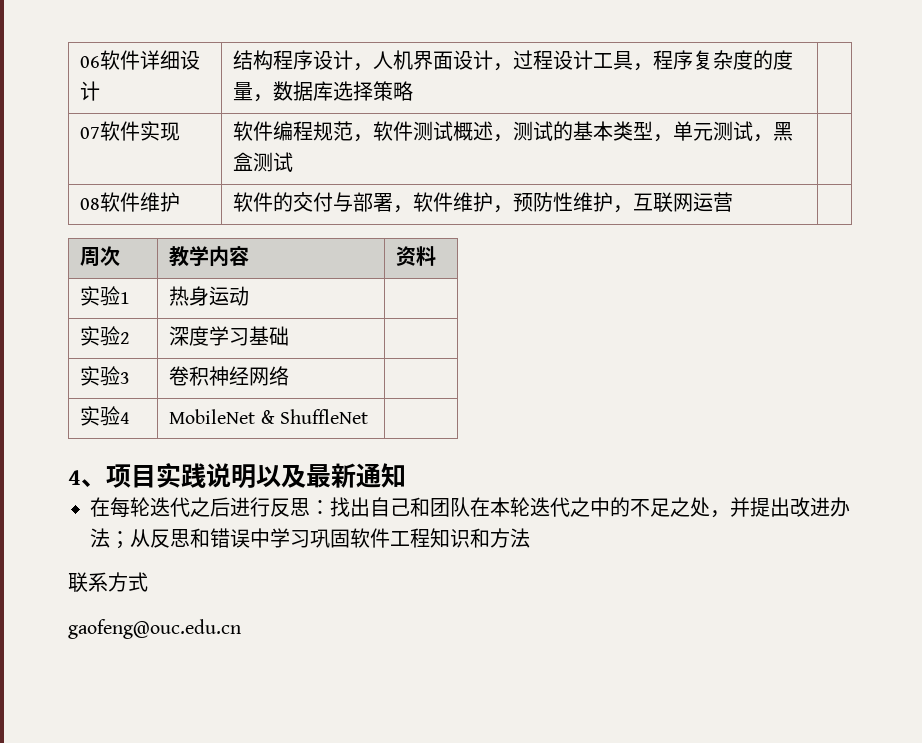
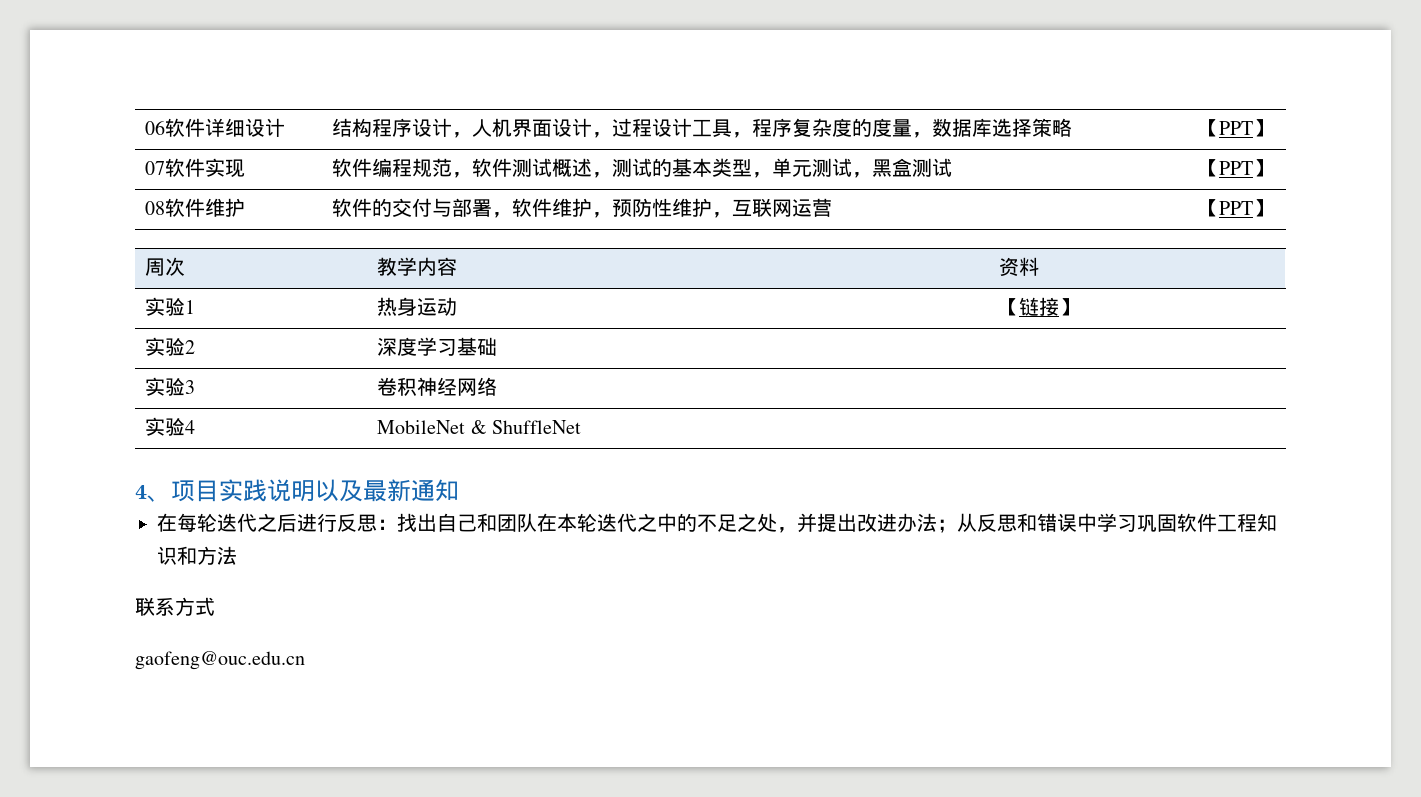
(414, 91) none -> [1199,119,1274,137] 【PPT】
(294, 162) none -> [1199,159,1274,177] 【PPT】
(734, 202) none -> [1199,199,1274,217] 【PPT】
(250, 296) none -> [999,297,1080,316] 【链接】

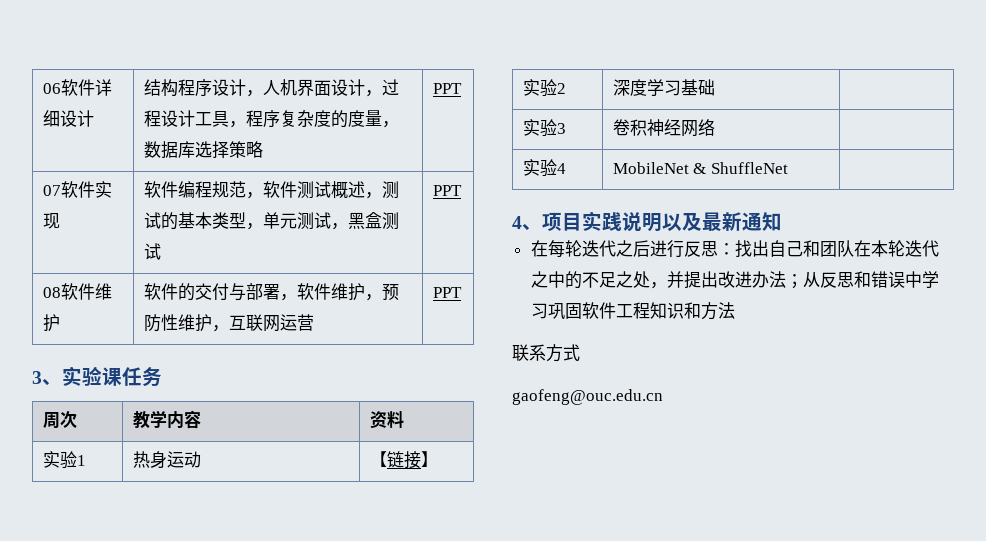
[1199,119,1274,137] 【PPT】 -> [432,83,462,94] PPT
[1199,159,1274,177] 【PPT】 -> [432,185,462,196] PPT
[1199,199,1274,217] 【PPT】 -> [432,287,462,298] [32,366,162,387] PPT // 3、实验课任务

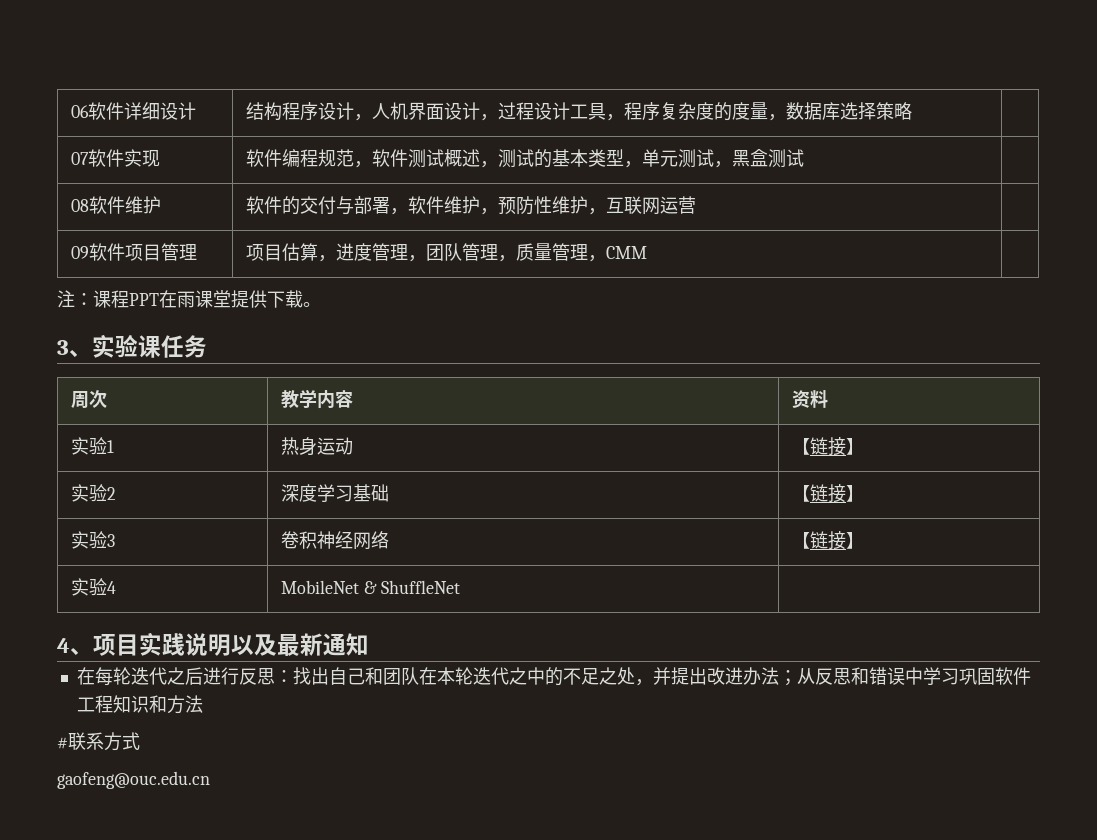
[432,83,462,94] PPT -> (913, 111) none
[432,185,462,196] PPT -> (805, 158) none
[432,287,462,298] PPT -> [71,243,198,261] [246,243,648,262] [57,290,321,308] // 09软件项目管理 | 项目估算，进度管理，团队管理，质量管理，CMM | // 注：课程PPT在雨课堂提供下载。
(715, 87) none -> [792,484,865,503] 【链接】
(715, 127) none -> [792,531,865,550] 【链接】
(735, 310) none -> [57,737,68,749] #

